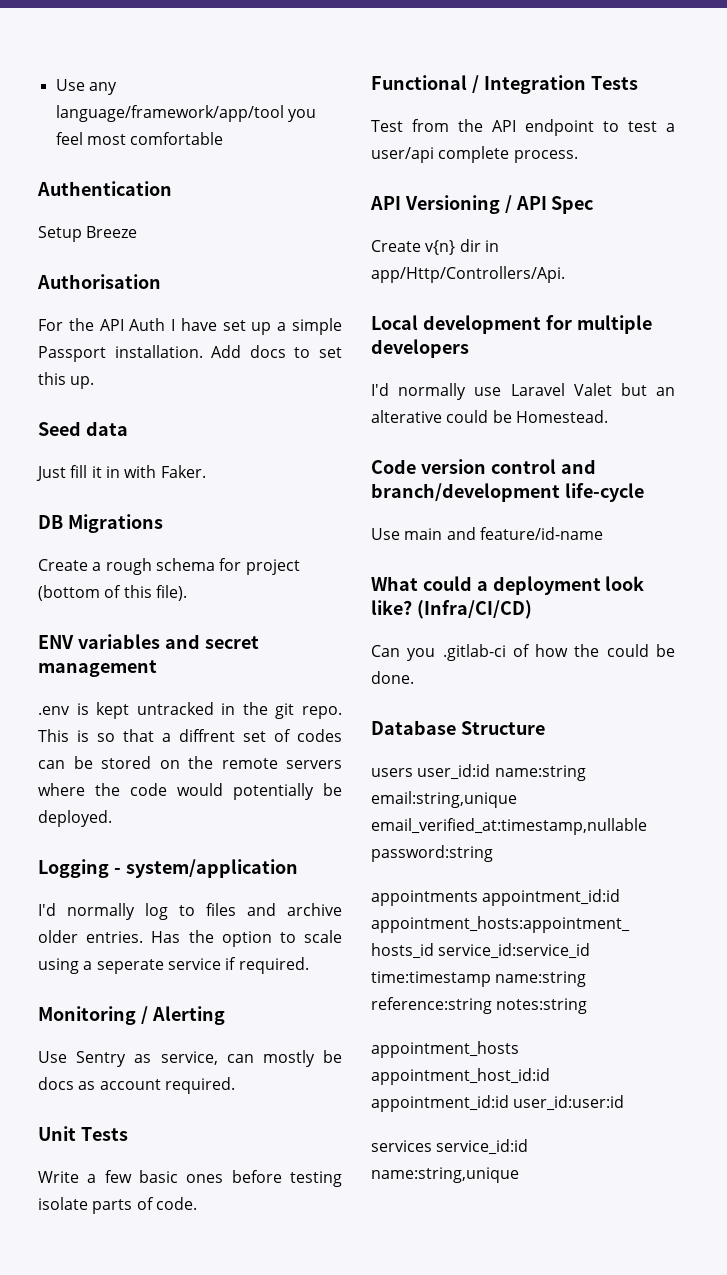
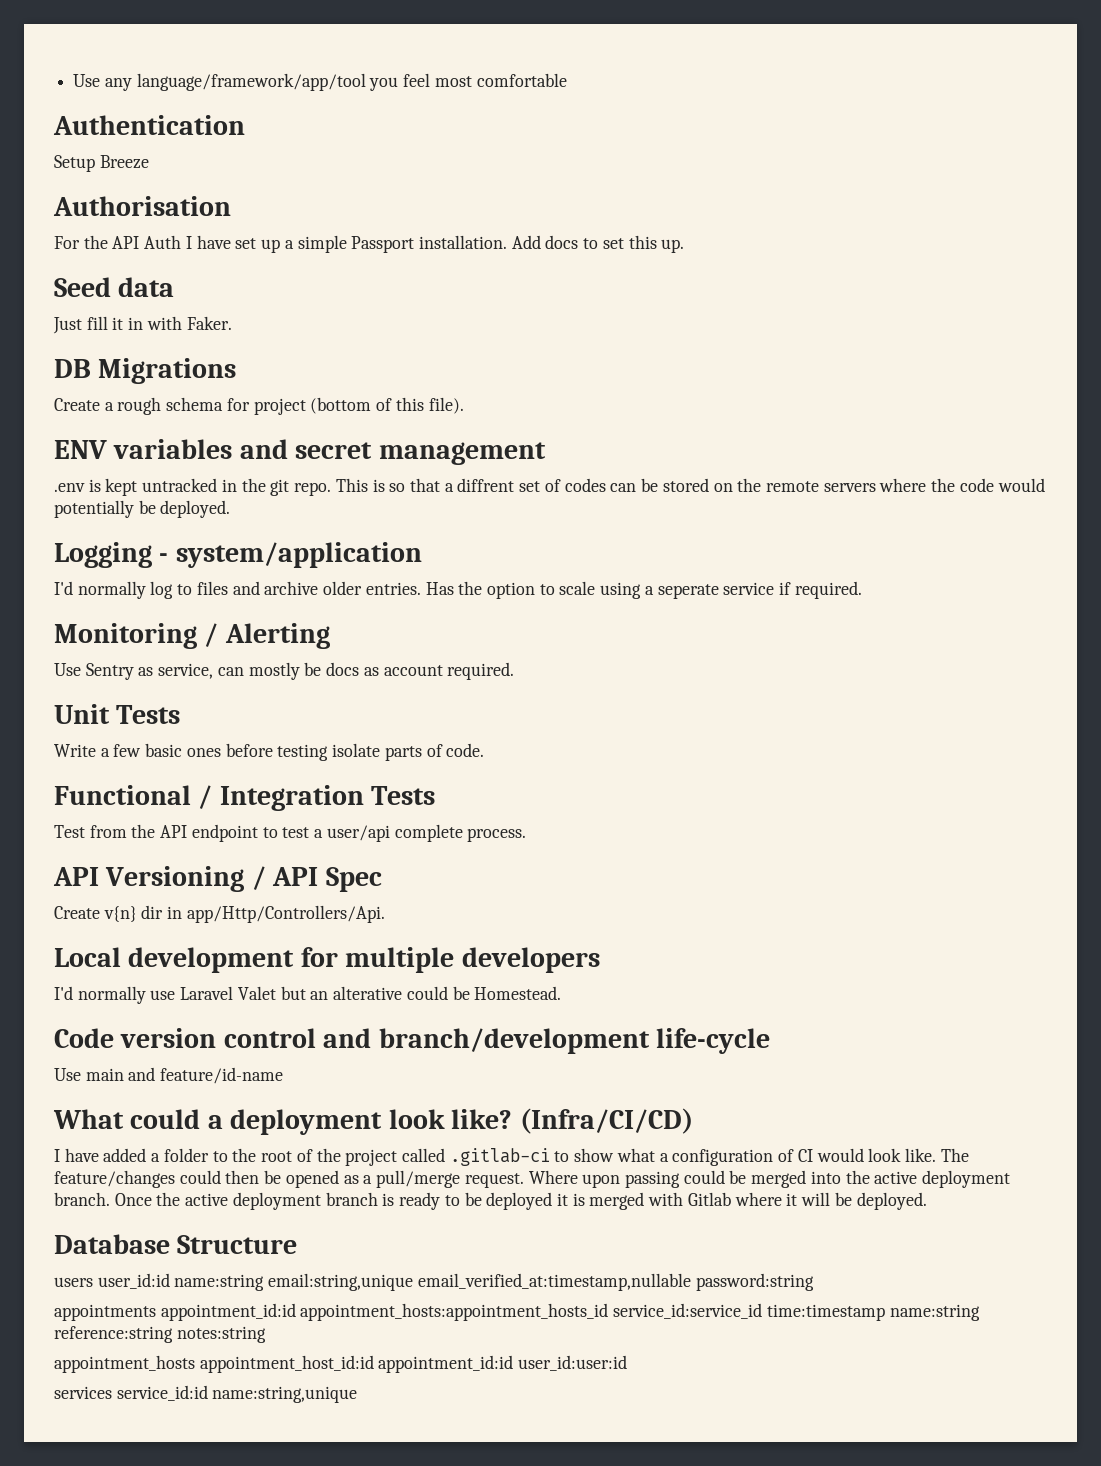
[371,644,675,661] [371,671,414,684] Can you .gitlab-ci of how the could be done. -> [54,1148,969,1166] [54,1170,1011,1188] [54,1192,927,1210] I have added a folder to the root of the project called .gitlab-ci to show what a configuration of CI would look like. The feature/changes could then be opened as a pull/merge request. Where upon passing could be merged into the active deployment branch. Once the active deployment branch is ready to be deployed it is merged with Gitlab where it will be deployed.

